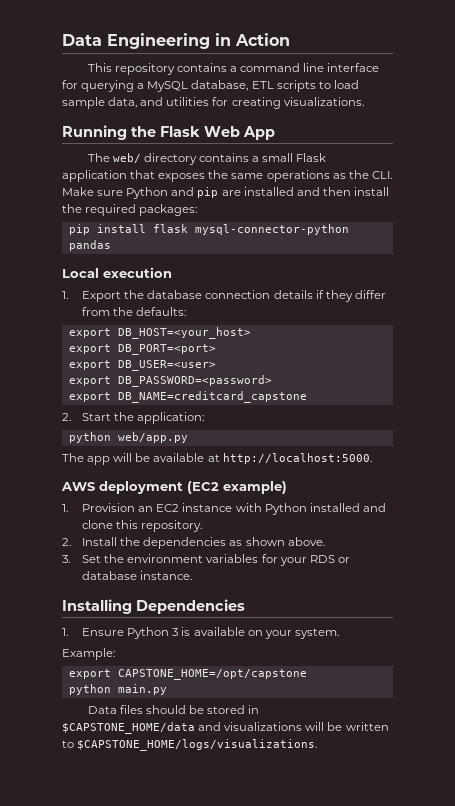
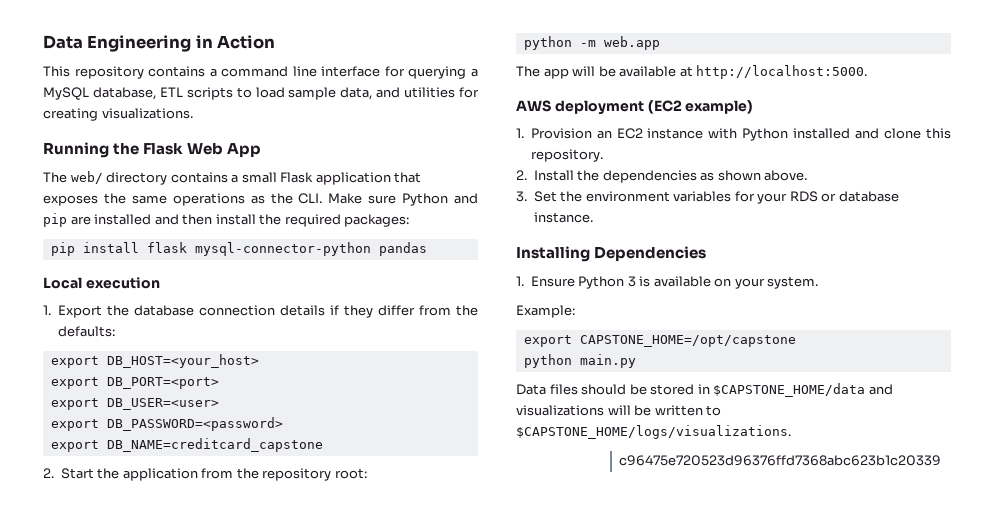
[137,412,205,424] [68,432,188,443] application: // python web/app.py -> [122,468,367,481] [523,36,660,50] application from the repository root: // python -m web.app
(318, 745) none -> [618,455,941,466] // c96475e720523d96376ffd7368abc623b1c20339

